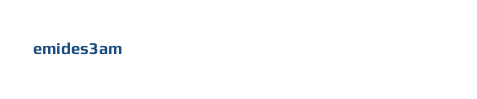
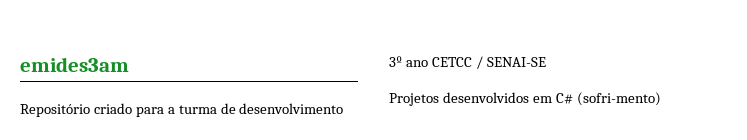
(122, 48) none -> [20,103,344,117] [389,56,546,69] [389,92,661,106] // Repositório criado para a turma de desenvolvimento 3º ano CETCC / SENAI-SE // Projetos desenvolvidos em C# (sofri-mento)

